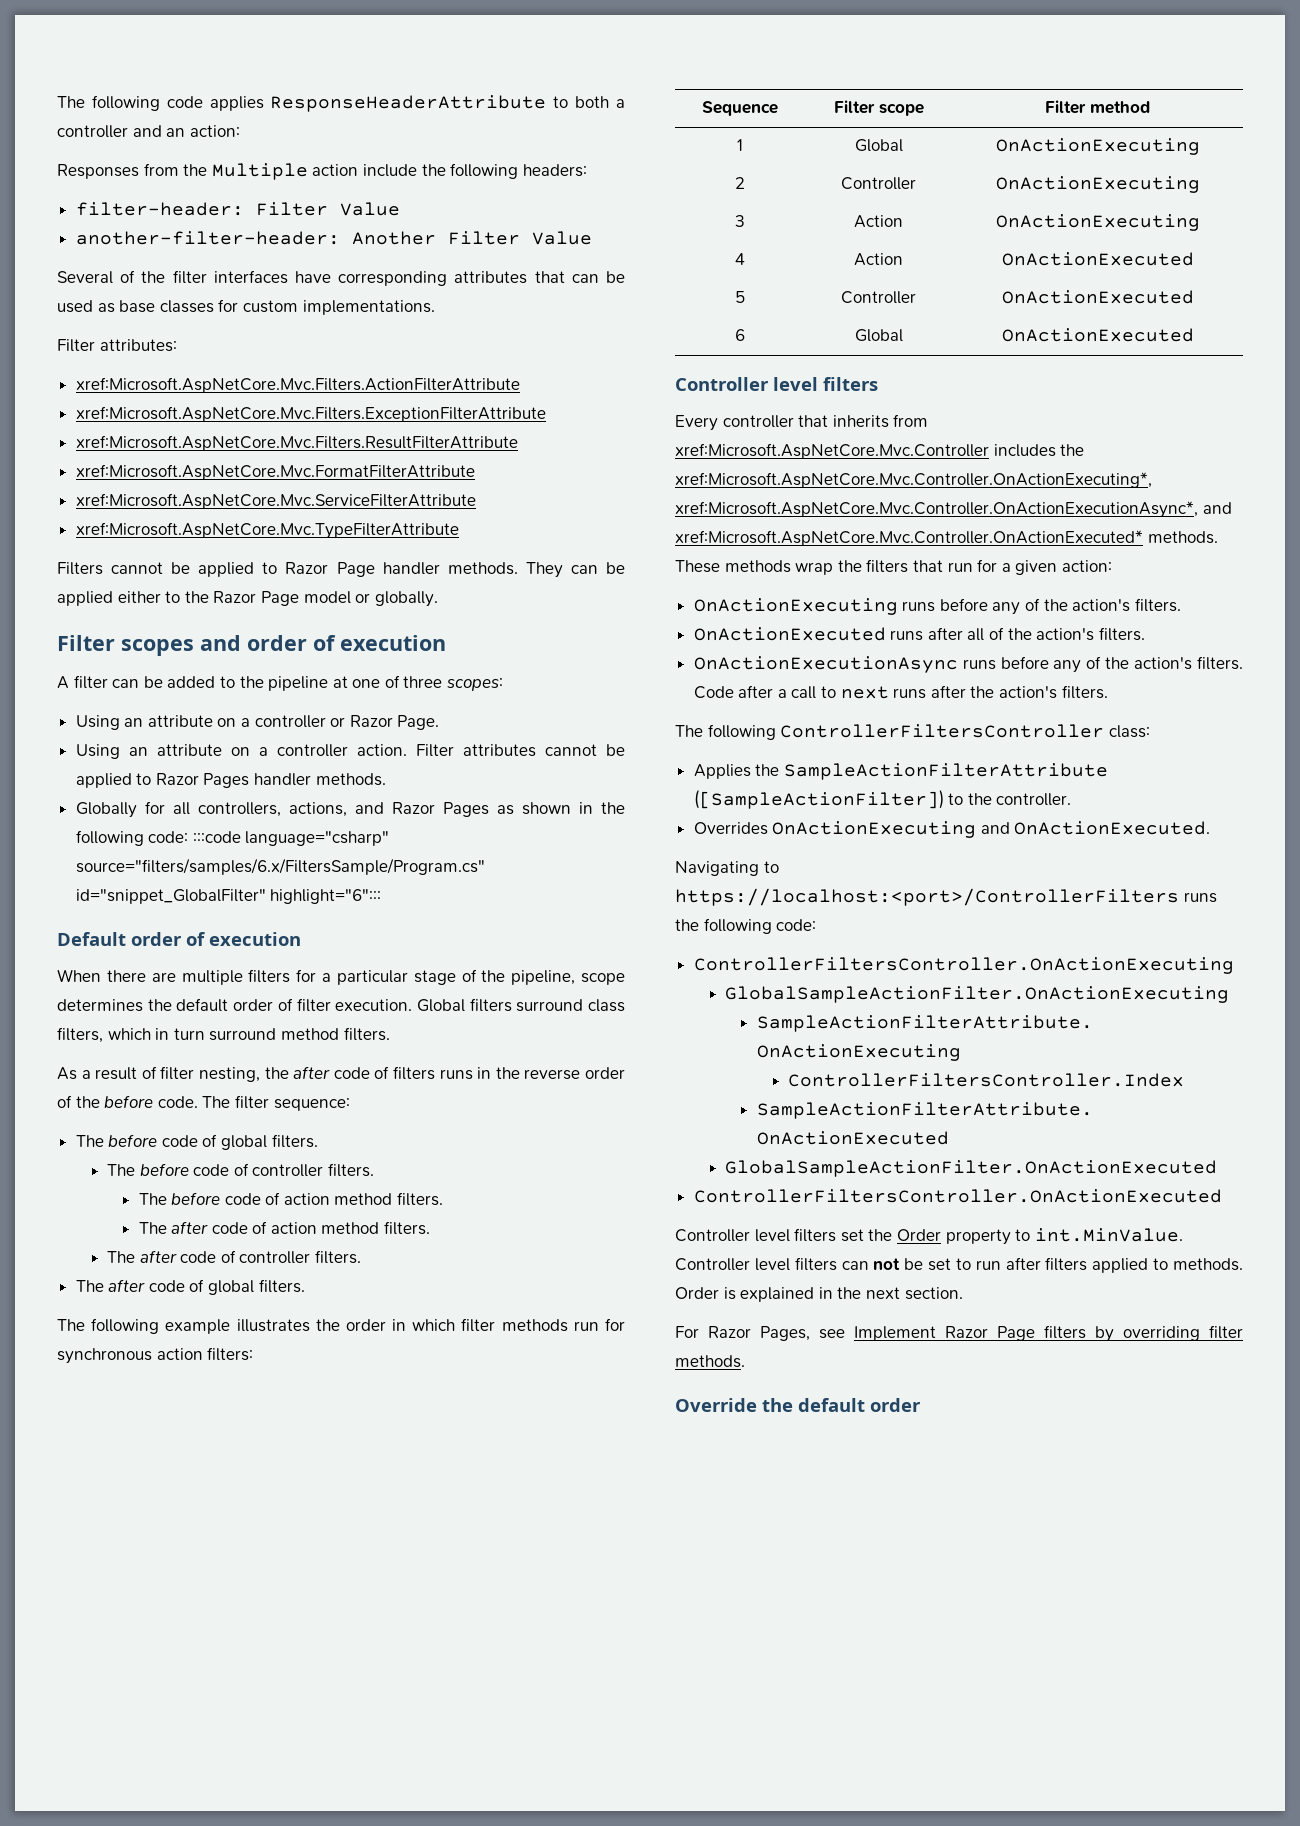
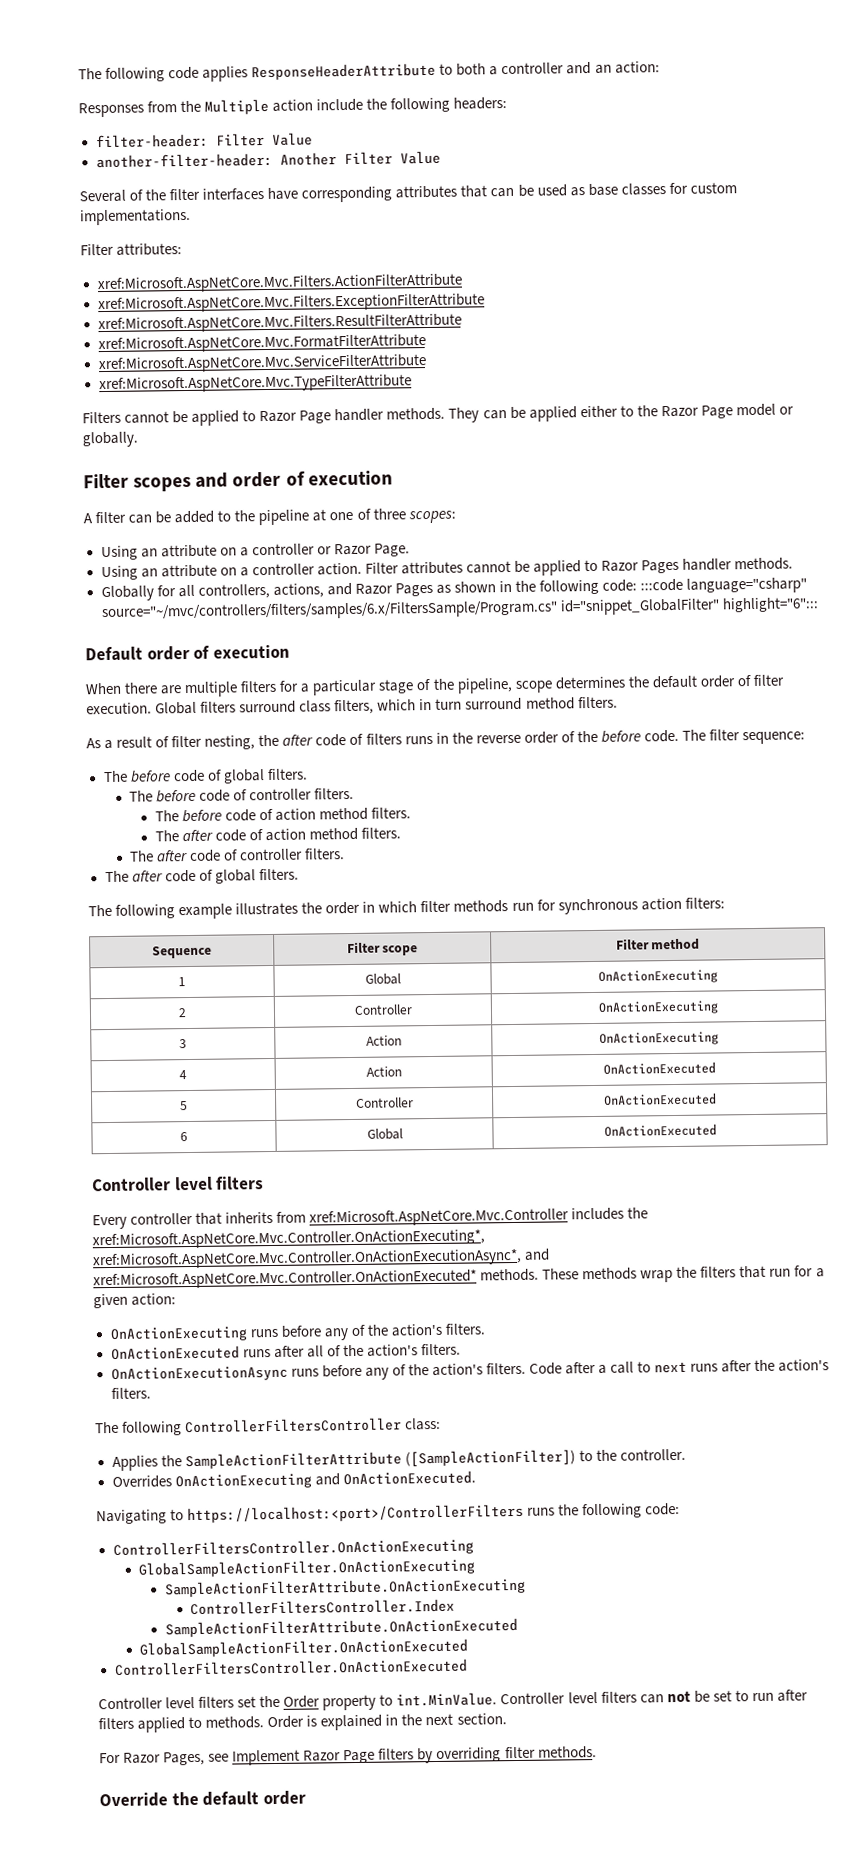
[75,858,485,875] source="filters/samples/6.x/FiltersSample/Program.cs" -> [100,600,558,622] source="~/mvc/controllers/filters/samples/6.x/FiltersSample/Program.cs"

